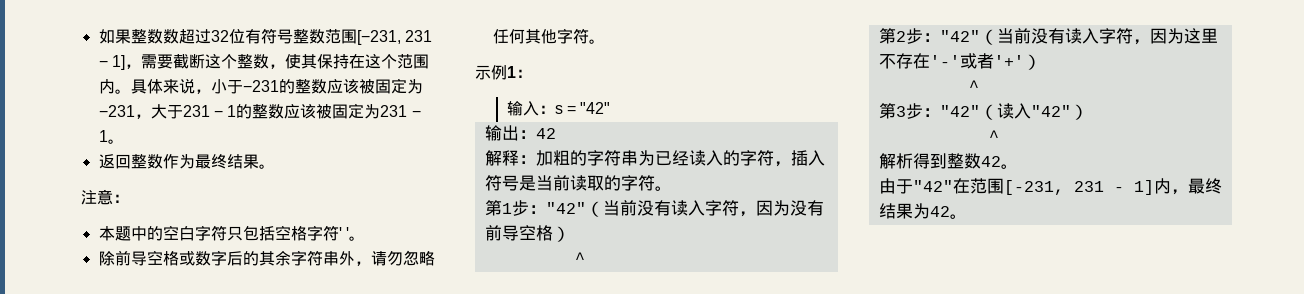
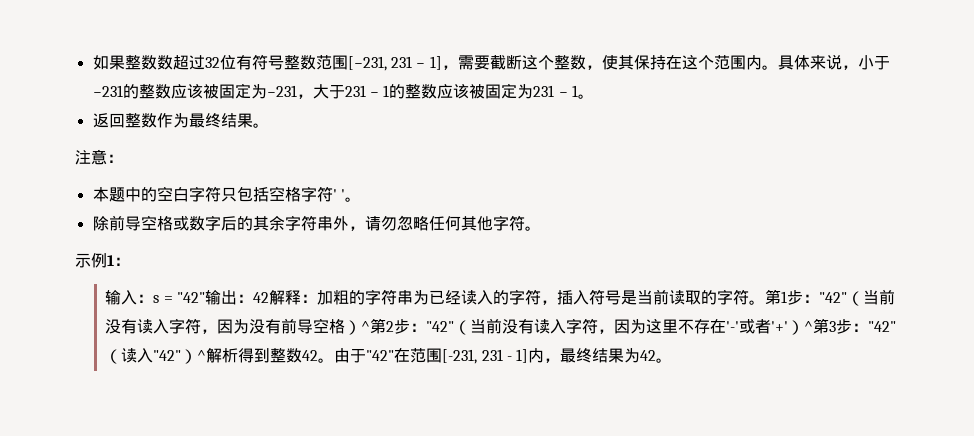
(611, 108) // -> (206, 297) none
(556, 133) // -> (270, 297) none
(672, 188) // -> (766, 302) none
[574,252,585,264] // ^ // -> [361,321,371,332] ^
[968,80,979,92] // ^ // -> [804,321,814,332] ^
[988,130,999,142] // ^ // -> [197,350,207,361] ^
(1018, 166) // -> (335, 360) none

